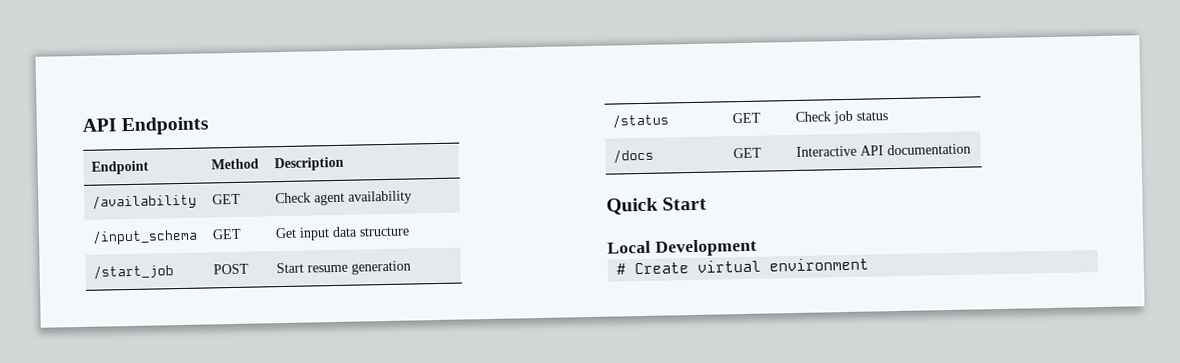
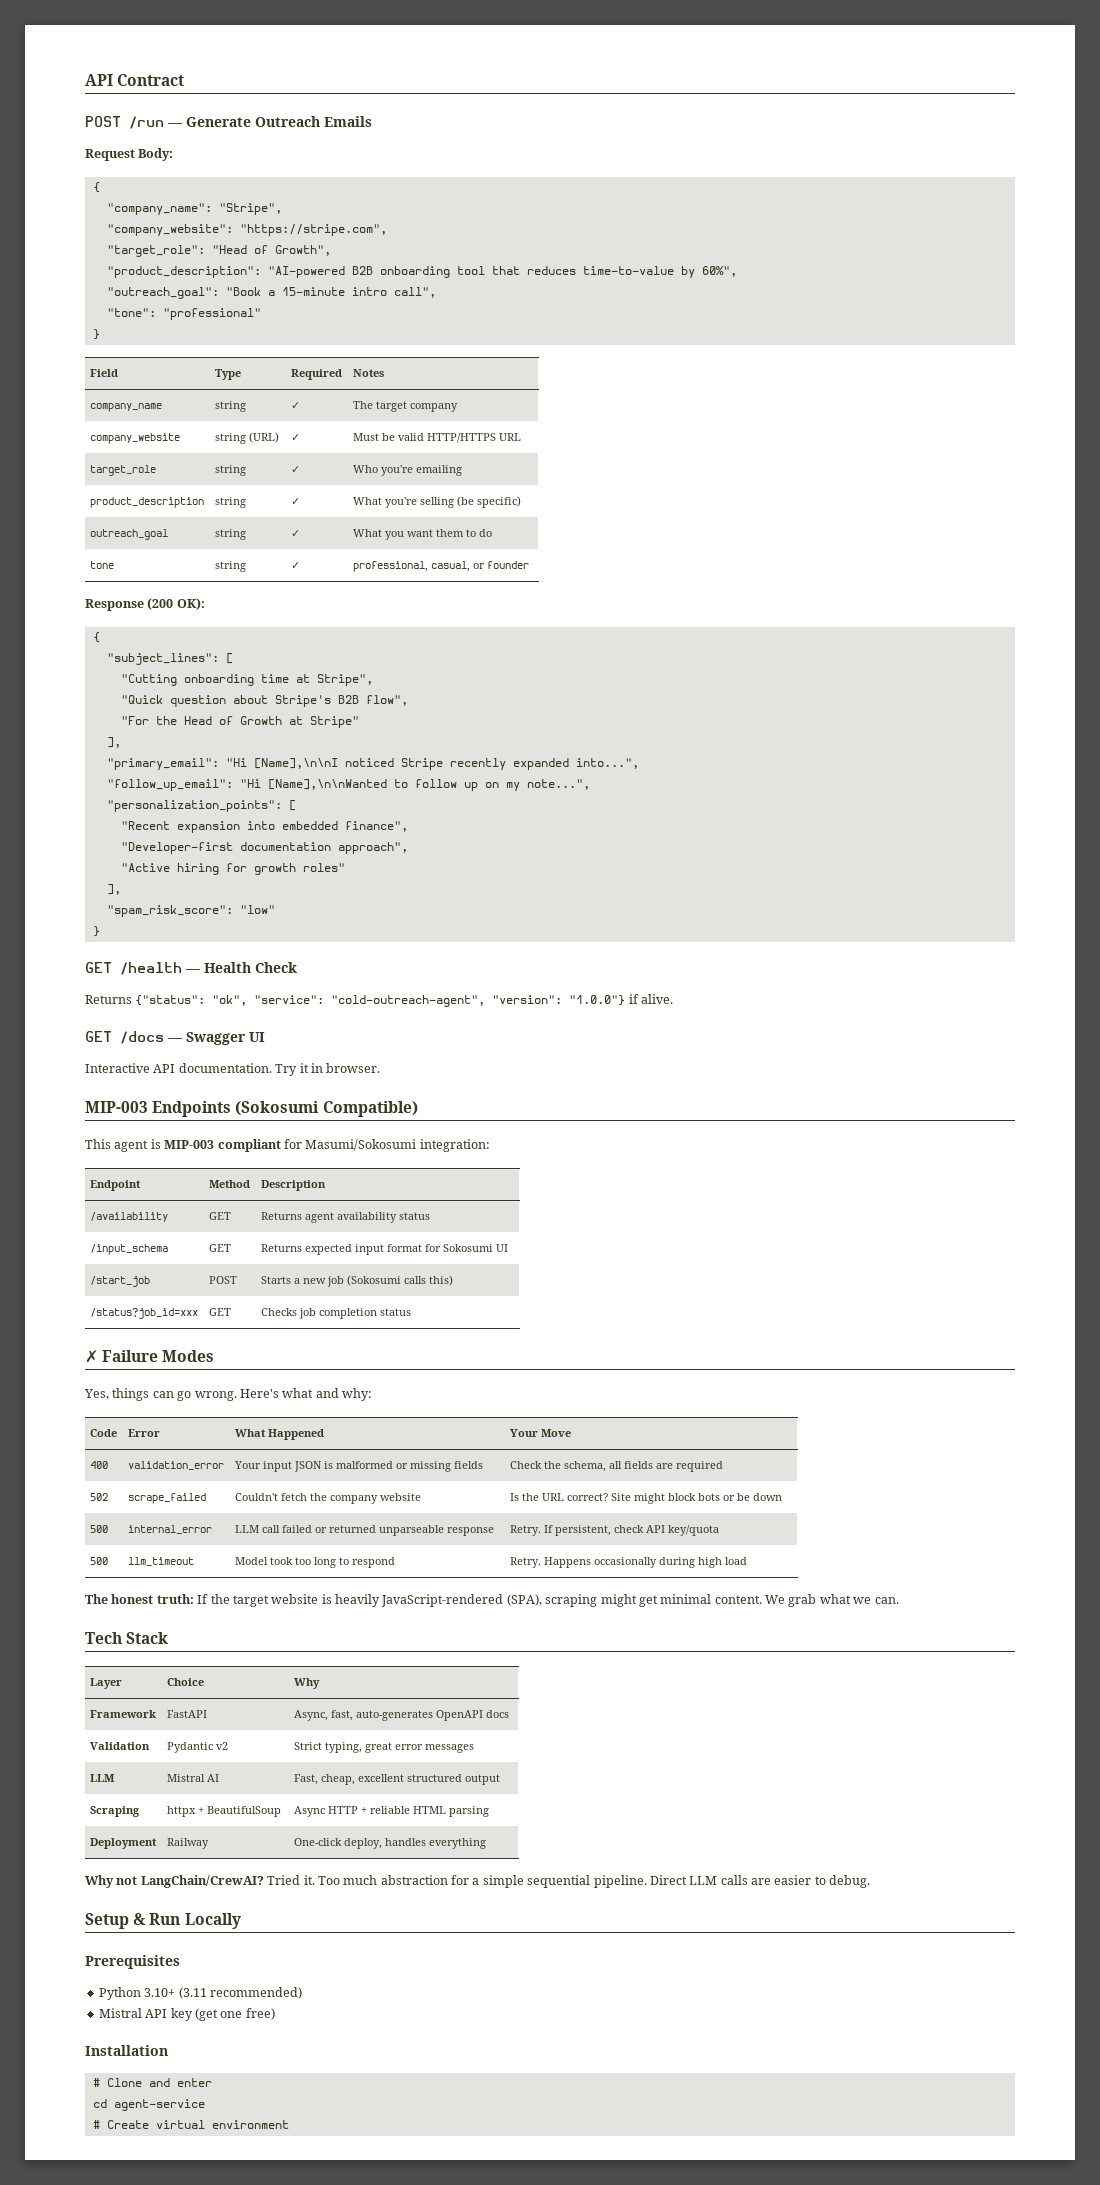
[82,116,210,136] API Endpoints -> [85,74,185,86] [85,116,372,129] [85,148,174,161] [92,182,100,193] [106,203,282,215] [106,224,387,236] [106,245,331,257] [106,266,737,278] [106,287,436,299] [106,308,261,320] [92,329,100,340] [90,369,119,377] [215,369,242,380] [291,369,343,380] [353,369,385,377] [90,403,163,412] [215,401,247,412] [291,402,301,409] [353,401,459,412] [90,433,181,444] [215,432,280,444] [291,434,301,441] [353,433,522,443] [90,465,157,476] [215,465,247,476] [291,466,301,473] [353,465,463,476] [90,497,205,508] [215,497,247,508] [291,498,301,505] [353,496,522,508] [90,529,169,540] [215,529,247,540] [291,530,301,537] [353,529,493,540] [90,561,115,569] [215,561,247,572] [291,562,301,569] [353,561,530,572] [85,598,205,611] [92,632,100,643] [106,653,233,665] [120,674,373,686] [120,695,408,707] [120,716,359,728] [106,737,121,748] [106,758,639,770] [106,779,590,791] [106,800,296,812] [120,821,408,833] [120,842,408,854] [120,863,345,875] [106,884,121,895] [106,905,275,917] [92,926,100,937] [85,962,297,975] [85,994,674,1007] [85,1031,265,1045] [85,1063,381,1076] [85,1101,418,1117] [85,1139,490,1152] API Contract // POST /run — Generate Outreach Emails // Request Body: // { // "company_name": "Stripe", // "company_website": "https://stripe.com", // "target_role": "Head of Growth", // "product_description": "AI-powered B2B onboarding tool that reduces time-to-value by 60%", // "outreach_goal": "Book a 15-minute intro call", // "tone": "professional" // } // Field | Type | Required | Notes // company_name | string | ✓ | The target company // company_website | string (URL) | ✓ | Must be valid HTTP/HTTPS URL // target_role | string | ✓ | Who you're emailing // product_description | string | ✓ | What you're selling (be specific) // outreach_goal | string | ✓ | What you want them to do // tone | string | ✓ | professional, casual, or founder // Response (200 OK): // { // "subject_lines": [ // "Cutting onboarding time at Stripe", // "Quick question about Stripe's B2B flow", // "For the Head of Growth at Stripe" // ], // "primary_email": "Hi [Name],\n\nI noticed Stripe recently expanded into...", // "follow_up_email": "Hi [Name],\n\nWanted to follow up on my note...", // "personalization_points": [ // "Recent expansion into embedded finance", // "Developer-first documentation approach", // "Active hiring for growth roles" // ], // "spam_risk_score": "low" // } // GET /health — Health Check // Returns {"status": "ok", "service": "cold-outreach-agent", "version": "1.0.0"} if alive. // GET /docs — Swagger UI // Interactive API documentation. Try it in browser. // MIP-003 Endpoints (Sokosumi Compatible) // This agent is MIP-003 compliant for Masumi/Sokosumi integration:
[274,192,311,204] Check -> [261,1212,303,1220] Returns
(412, 197) none -> [399,1212,431,1220] status
[274,226,410,241] [92,264,174,280] [212,263,249,275] [275,260,411,275] [611,113,669,129] [731,112,761,124] [794,110,888,125] [612,148,654,164] [732,147,762,159] [795,143,971,157] [606,196,708,215] [607,238,757,257] Get input data structure // /start_job | POST | Start resume generation // /status | GET | Check job status // /docs | GET | Interactive API documentation // Quick Start // Local Development -> [261,1244,509,1255] [90,1276,151,1287] [209,1276,238,1284] [261,1275,454,1287] [90,1308,199,1319] [209,1308,232,1316] [261,1308,412,1319] [85,1350,215,1363] [84,1388,372,1401] [90,1429,118,1437] [128,1429,161,1437] [235,1429,325,1440] [510,1429,572,1437] [90,1461,109,1469] [128,1461,225,1470] [234,1461,484,1472] [510,1461,724,1472] [90,1493,109,1501] [128,1493,207,1504] [235,1493,422,1504] [510,1493,783,1504] [90,1525,109,1533] [128,1525,213,1534] [235,1525,495,1536] [510,1525,720,1536] [90,1557,109,1565] [128,1557,195,1566] [235,1557,396,1568] [510,1557,748,1568] [85,1594,899,1607] [85,1632,169,1644] [90,1678,123,1689] [167,1678,205,1686] [294,1678,321,1689] [90,1710,157,1718] [167,1710,208,1718] [294,1710,510,1721] [90,1742,151,1750] [167,1742,229,1753] [294,1742,475,1753] [90,1774,116,1782] [167,1774,220,1782] [294,1774,501,1785] [90,1806,141,1817] [167,1806,282,1817] [294,1806,490,1817] [90,1838,158,1849] [167,1838,210,1849] [294,1838,487,1849] [85,1875,871,1888] [85,1913,241,1929] [85,1955,180,1969] [98,1987,302,2000] [98,2008,275,2021] [85,2045,168,2056] [92,2078,212,2087] [92,2099,205,2111] Returns expected input format for Sokosumi UI // /start_job | POST | Starts a new job (Sokosumi calls this) // /status?job_id=xxx | GET | Checks job completion status // ✗ Failure Modes // Yes, things can go wrong. Here's what and why: // Code | Error | What Happened | Your Move // 400 | validation_error | Your input JSON is malformed or missing fields | Check the schema, all fields are required // 502 | scrape_failed | Couldn't fetch the company website | Is the URL correct? Site might block bots or be down // 500 | internal_error | LLM call failed or returned unparseable response | Retry. If persistent, check API key/quota // 500 | llm_timeout | Model took too long to respond | Retry. Happens occasionally during high load // The honest truth: If the target website is heavily JavaScript-rendered (SPA), scraping might get minimal content. We grab what we can. // Tech Stack // Layer | Choice | Why // Framework | FastAPI | Async, fast, auto-generates OpenAPI docs // Validation | Pydantic v2 | Strict typing, great error messages // LLM | Mistral AI | Fast, cheap, excellent structured output // Scraping | httpx + BeautifulSoup | Async HTTP + reliable HTML parsing // Deployment | Railway | One-click deploy, handles everything // Why not LangChain/CrewAI? Tried it. Too much abstraction for a simple sequential pipeline. Direct LLM calls are easier to debug. // Setup & Run Locally // Prerequisites // Python 3.10+ (3.11 recommended) // Mistral API key (get one free) // Installation // # Clone and enter // cd agent-service

